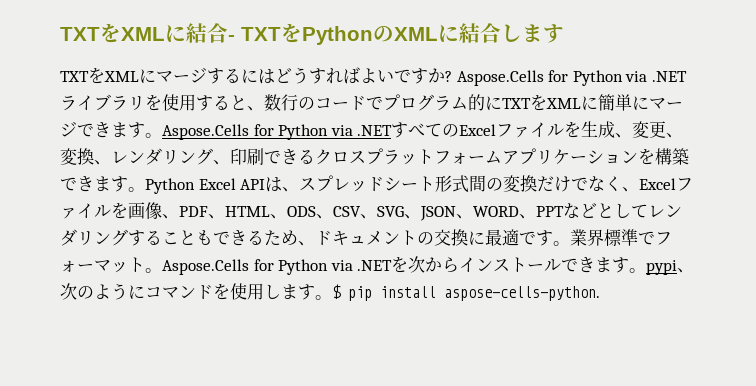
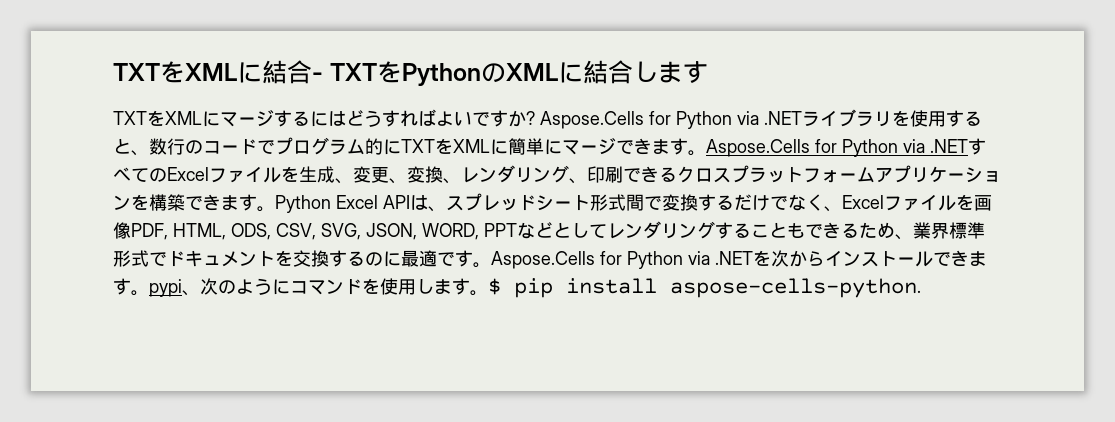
[486,175,538,192] の変換 -> [644,194,734,211] で変換する
[162,206,536,221] 、PDF、HTML、ODS、CSV、SVG、JSON、WORD、 -> [131,223,479,240] PDF, HTML, ODS, CSV, SVG, JSON, WORD,
[315,229,672,246] [60,257,145,273] ドキュメントの交換に最適です。業界標準でフォーマット -> [913,222,985,239] [113,250,473,267] 業界標準形式でドキュメントを交換するのに最適です

